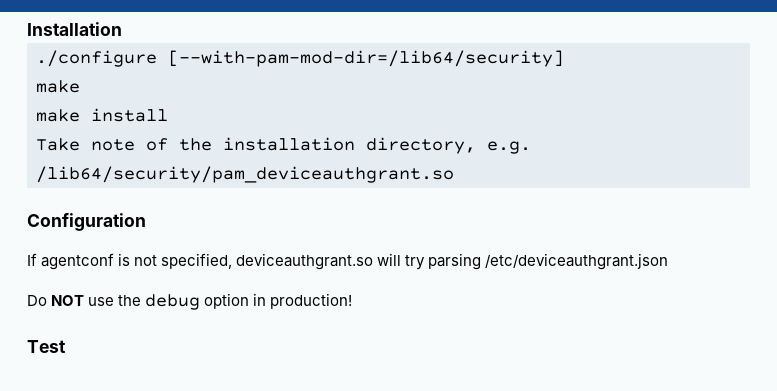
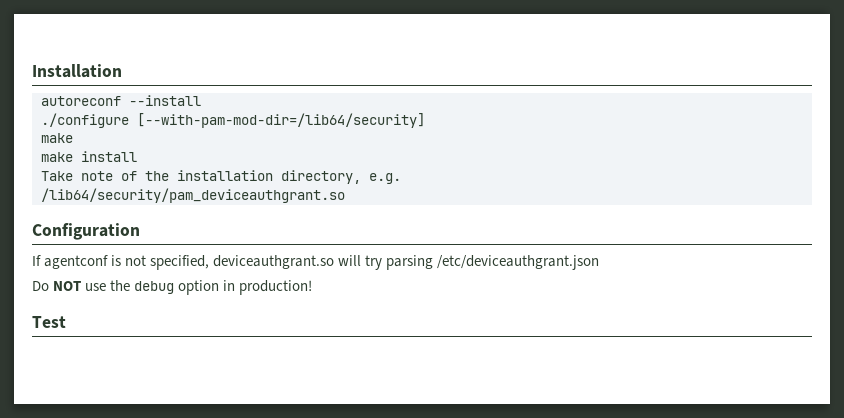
(122, 29) none -> [41,95,201,106] // autoreconf --install

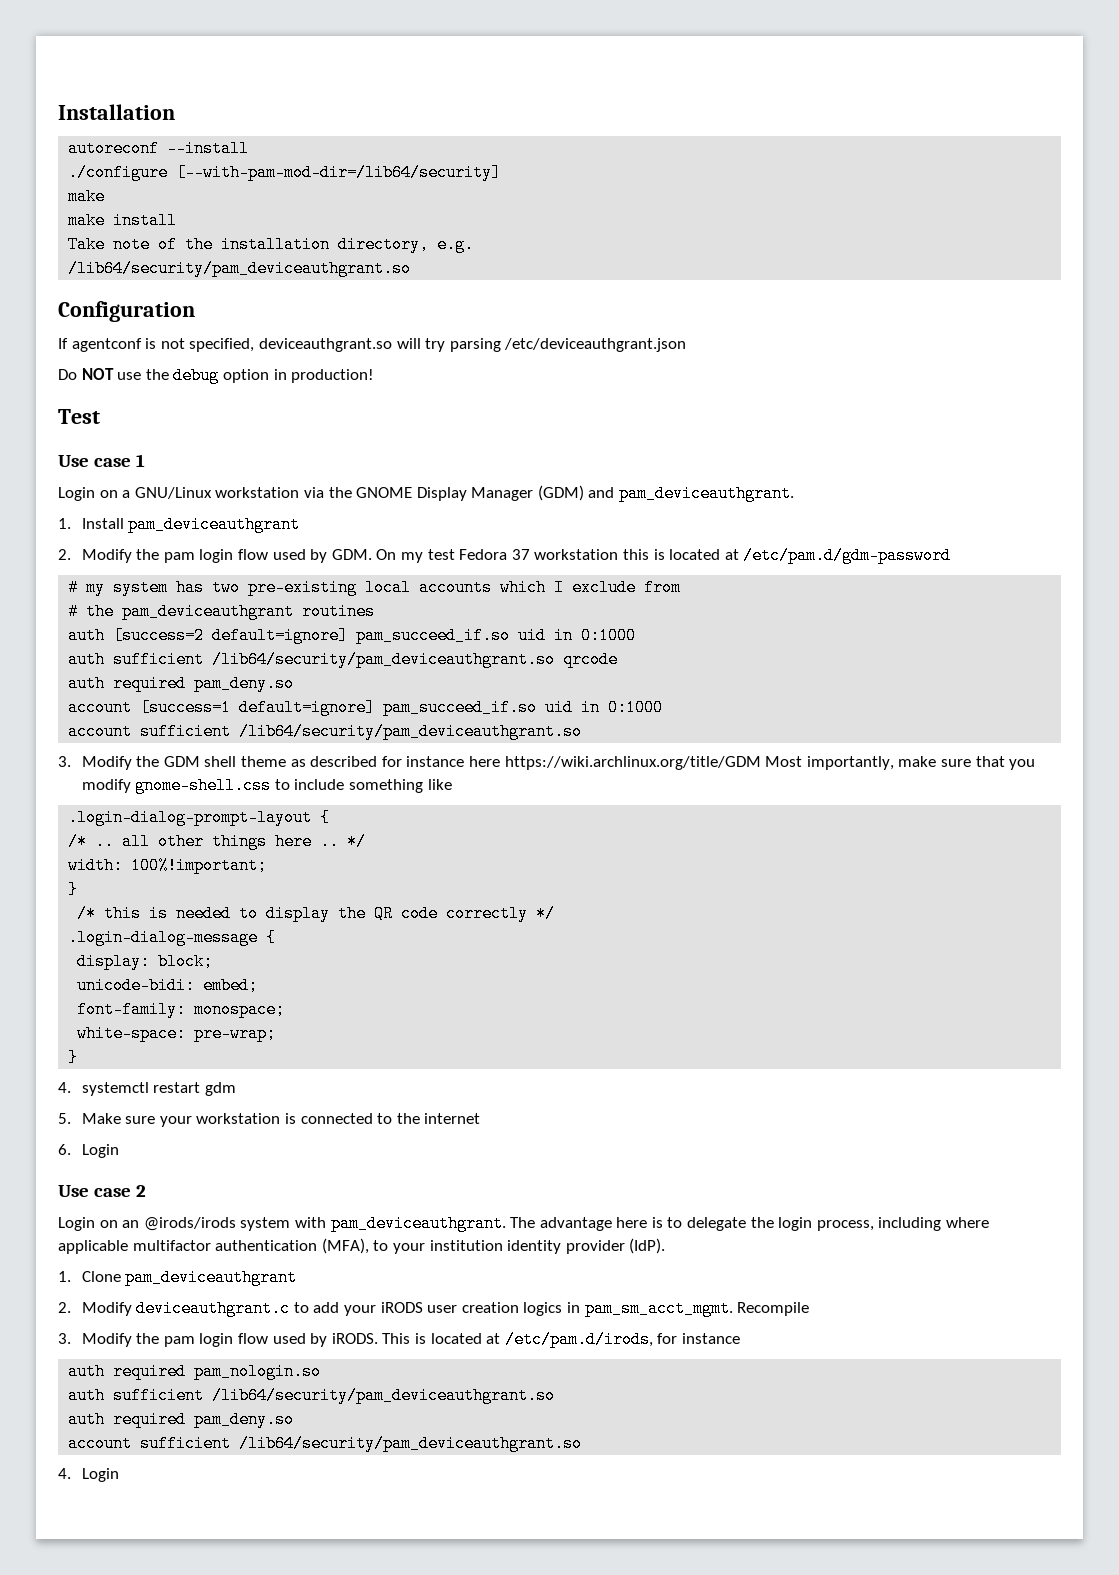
(66, 322) none -> [58,454,146,467] [58,485,795,502] [58,516,301,533] [58,547,952,564] [68,579,682,596] [68,603,376,620] [68,627,637,644] [68,651,619,668] [68,675,295,692] [68,699,664,716] [68,723,583,740] [58,756,1036,770] [81,777,452,794] [68,809,331,826] [68,833,367,850] [68,857,268,874] [68,881,79,898] [77,905,556,922] [68,929,277,946] [77,953,214,970] [77,977,259,994] [77,1001,286,1018] [77,1025,277,1042] [68,1049,79,1066] [58,1082,236,1096] [58,1113,481,1127] [58,1144,119,1158] [58,1185,147,1197] [58,1215,990,1232] [58,1238,666,1254] [58,1269,298,1286] [58,1300,810,1317] [58,1331,740,1348] [68,1363,322,1380] [68,1387,556,1404] [68,1411,295,1428] [68,1435,583,1452] [58,1468,119,1482] // Use case 1 // Login on a GNU/Linux workstation via the GNOME Display Manager (GDM) and pam_deviceauthgrant. // 1. Install pam_deviceauthgrant // 2. Modify the pam login flow used by GDM. On my test Fedora 37 workstation this is located at /etc/pam.d/gdm-password // # my system has two pre-existing local accounts which I exclude from // # the pam_deviceauthgrant routines // auth [success=2 default=ignore] pam_succeed_if.so uid in 0:1000 // auth sufficient /lib64/security/pam_deviceauthgrant.so qrcode // auth required pam_deny.so // account [success=1 default=ignore] pam_succeed_if.so uid in 0:1000 // account sufficient /lib64/security/pam_deviceauthgrant.so // 3. Modify the GDM shell theme as described for instance here https://wiki.archlinux.org/title/GDM Most importantly, make sure that you modify gnome-shell.css to include something like // .login-dialog-prompt-layout { // /* .. all other things here .. */ // width: 100%!important; // } // /* this is needed to display the QR code correctly */ // .login-dialog-message { // display: block; // unicode-bidi: embed; // font-family: monospace; // white-space: pre-wrap; // } // 4. systemctl restart gdm // 5. Make sure your workstation is connected to the internet // 6. Login // Use case 2 // Login on an @irods/irods system with pam_deviceauthgrant. The advantage here is to delegate the login process, including where applicable multifactor authentication (MFA), to your institution identity provider (IdP). // 1. Clone pam_deviceauthgrant // 2. Modify deviceauthgrant.c to add your iRODS user creation logics in pam_sm_acct_mgmt. Recompile // 3. Modify the pam login flow used by iRODS. This is located at /etc/pam.d/irods, for instance // auth required pam_nologin.so // auth sufficient /lib64/security/pam_deviceauthgrant.so // auth required pam_deny.so // account sufficient /lib64/security/pam_deviceauthgrant.so // 4. Login

